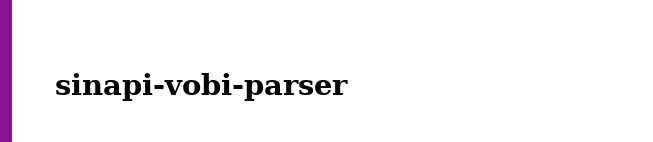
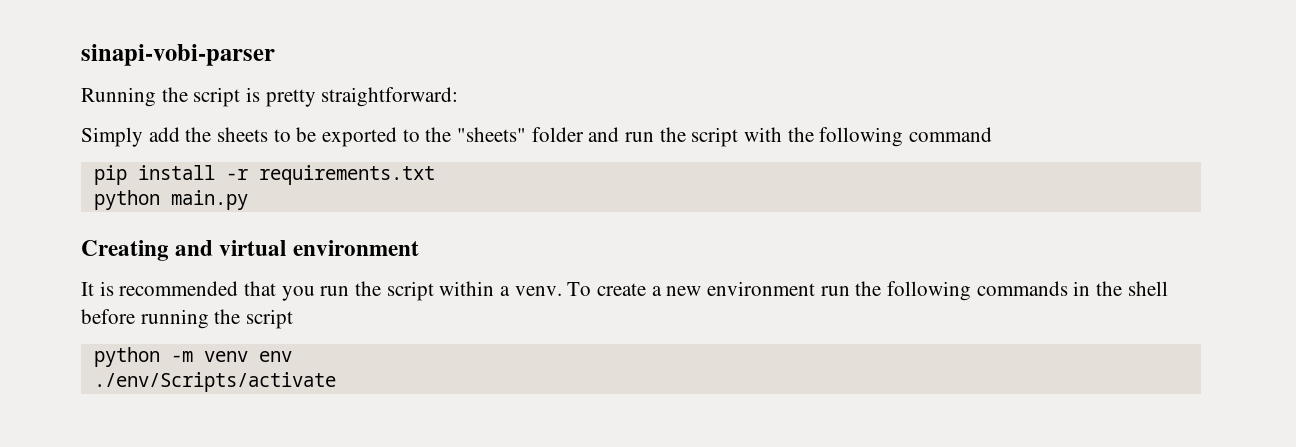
(348, 87) none -> [81,87,459,107] [81,127,993,147] [93,165,435,185] [93,190,248,210] [81,240,419,261] [81,281,1168,301] [81,309,294,329] [93,347,292,367] [93,372,336,392] // Running the script is pretty straightforward: // Simply add the sheets to be exported to the "sheets" folder and run the script with the following command // pip install -r requirements.txt // python main.py // Creating and virtual environment // It is recommended that you run the script within a venv. To create a new environment run the following commands in the shell before running the script // python -m venv env // ./env/Scripts/activate

